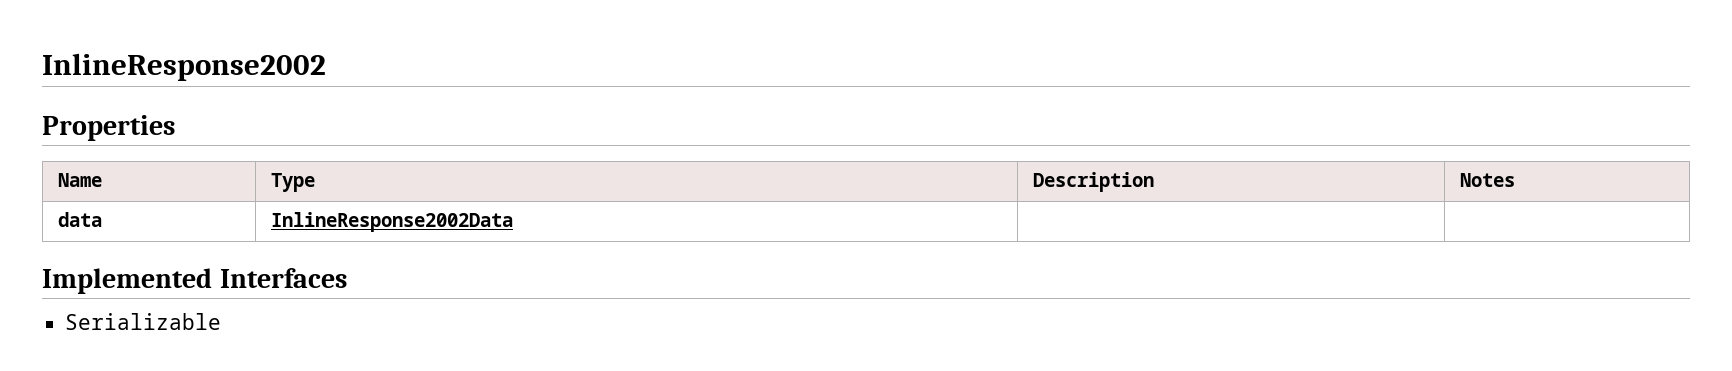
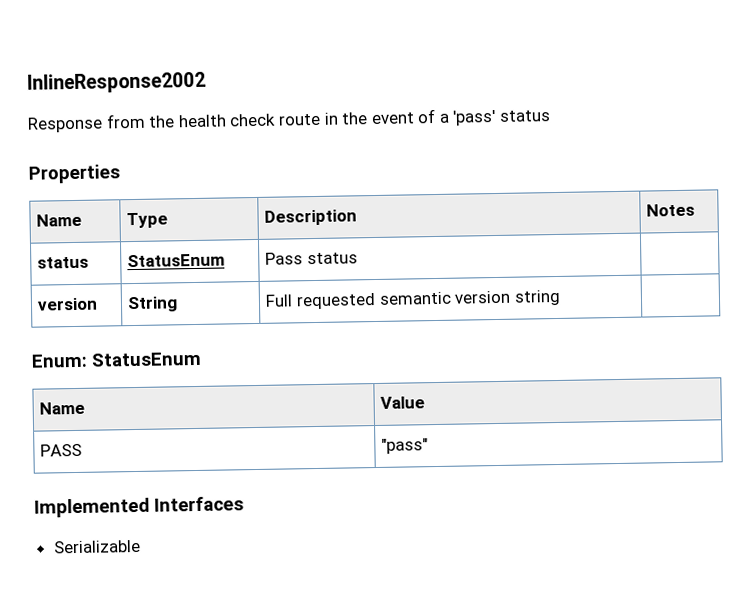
(326, 67) none -> [27,108,552,133] // Response from the health check route in the event of a 'pass' status
[58,212,103,227] [271,212,514,232] data | InlineResponse2002Data | | -> [37,256,90,269] [127,253,226,268] [265,252,358,265] [37,297,99,311] [127,296,179,313] [265,289,561,310] [31,351,202,368] [39,401,86,415] [380,396,426,409] [40,443,83,457] [381,438,429,454] status | StatusEnum | Pass status | // version | String | Full requested semantic version string | // Enum: StatusEnum // Name | Value // PASS | "pass"

